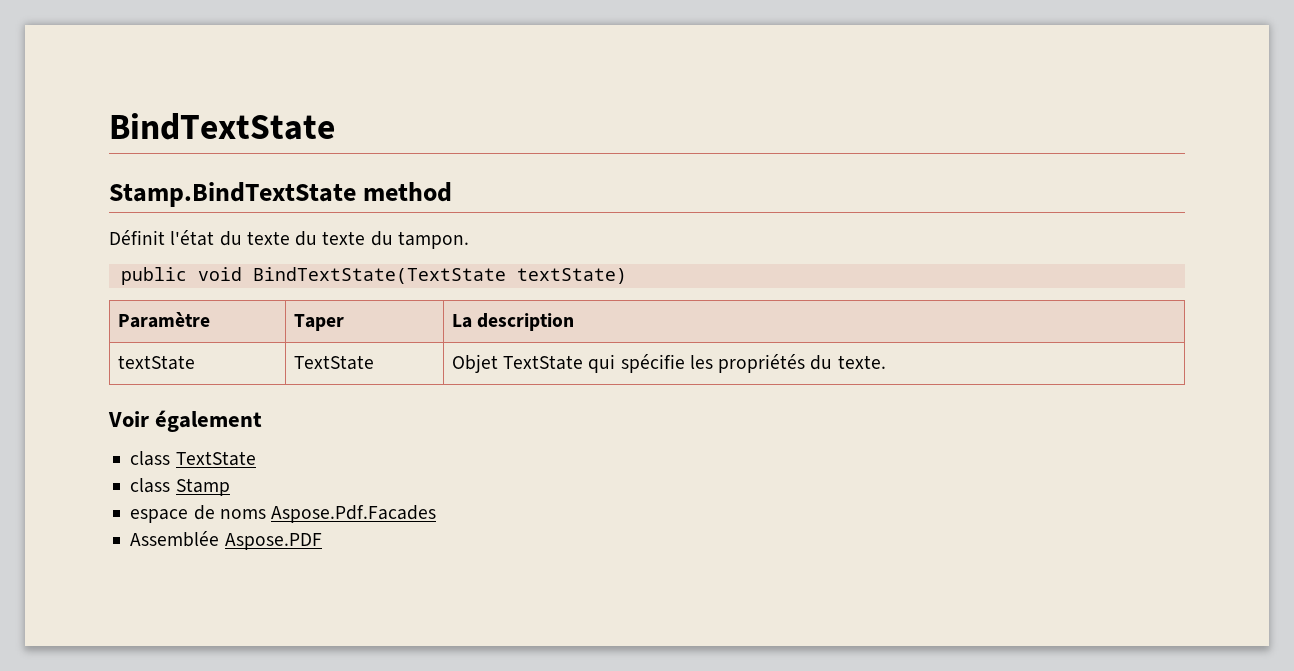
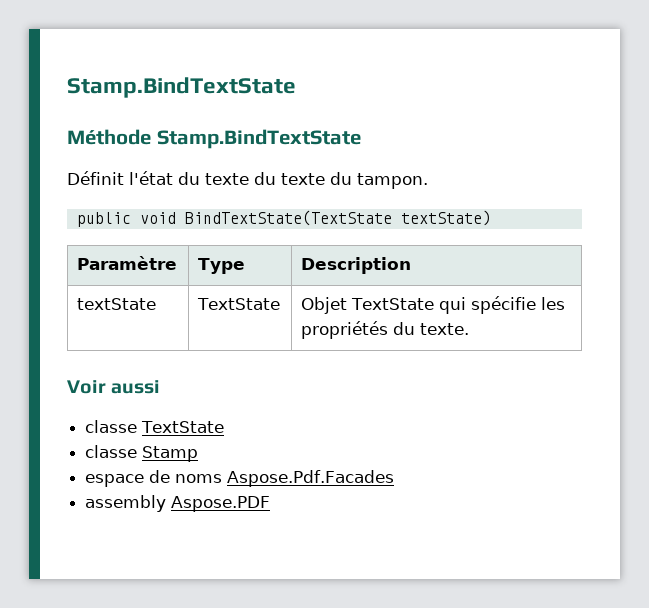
[109,113,335,140] [109,182,453,207] BindTextState // Stamp.BindTextState method -> [67,77,296,98] [67,129,361,149] Stamp.BindTextState // Méthode Stamp.BindTextState
[293,314,344,331] [451,313,575,331] Taper | La description -> [198,258,246,274] [301,257,412,274] Type | Description
[155,410,263,432] [130,451,171,466] également // class -> [111,380,161,394] [85,420,138,433] aussi // classe
[130,478,171,493] class -> [85,445,138,458] classe
[130,531,220,547] Assemblée -> [85,495,167,512] assembly

